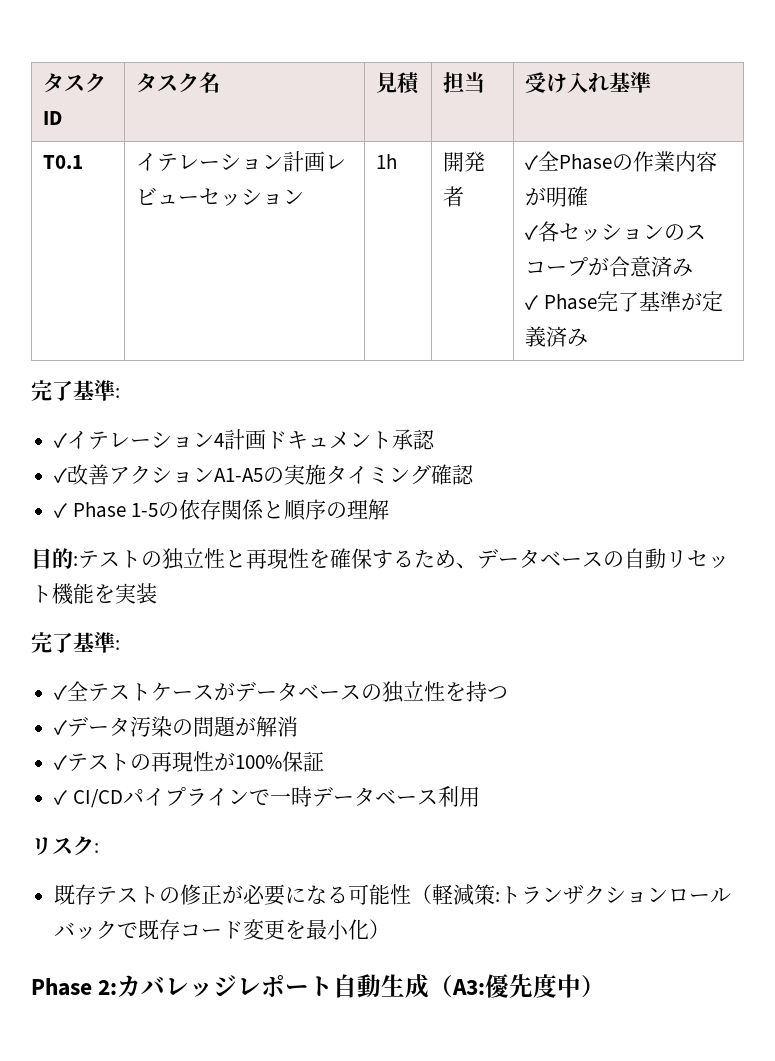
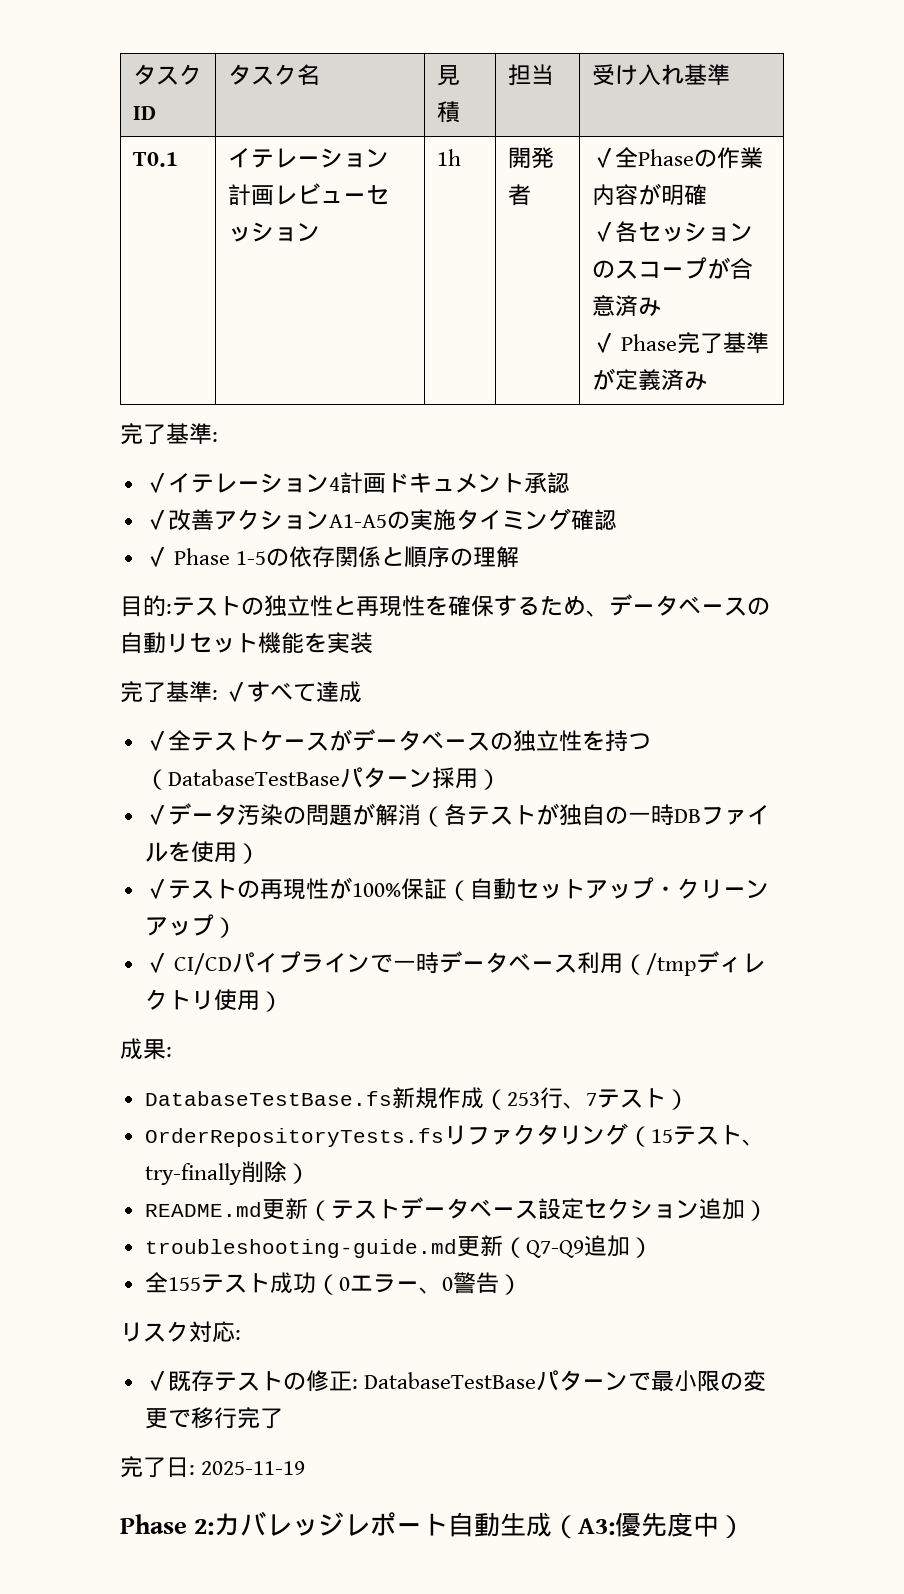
(120, 645) none -> [224,681,363,703] ✓すべて達成
(509, 692) none -> [144,767,501,790] （DatabaseTestBaseパターン採用）
(299, 726) none -> [420,803,770,827] [144,841,260,864] （各テストが独自の一時DBファイルを使用）
(325, 761) none -> [446,877,769,901] [144,914,237,938] （自動セットアップ・クリーンアップ）
(480, 797) none -> [622,951,765,976] [144,989,283,1012] [120,1038,172,1060] [144,1087,689,1110] [144,1123,765,1147] [144,1161,310,1185] [144,1197,768,1221] [144,1235,653,1258] [144,1272,522,1295] （/tmpディレクトリ使用） // 成果: // DatabaseTestBase.fs新規作成（253行、7テスト） // OrderRepositoryTests.fsリファクタリング（15テスト、try-finally削除） // README.md更新（テストデータベース設定セクション追加） // troubleshooting-guide.md更新（Q7-Q9追加） // 全155テスト成功（0エラー、0警告）
[94,843,99,853] : // -> [189,1321,241,1343] [144,1370,168,1391] 対応: // ✓
[222,884,732,906] [54,919,391,940] が必要になる可能性（軽減策:トランザクションロールバックで既存コード変更を最小化） -> [351,1370,766,1392] [144,1407,283,1429] [120,1456,306,1478] : DatabaseTestBaseパターンで最小限の変更で移行完了 // 完了日: 2025-11-19

